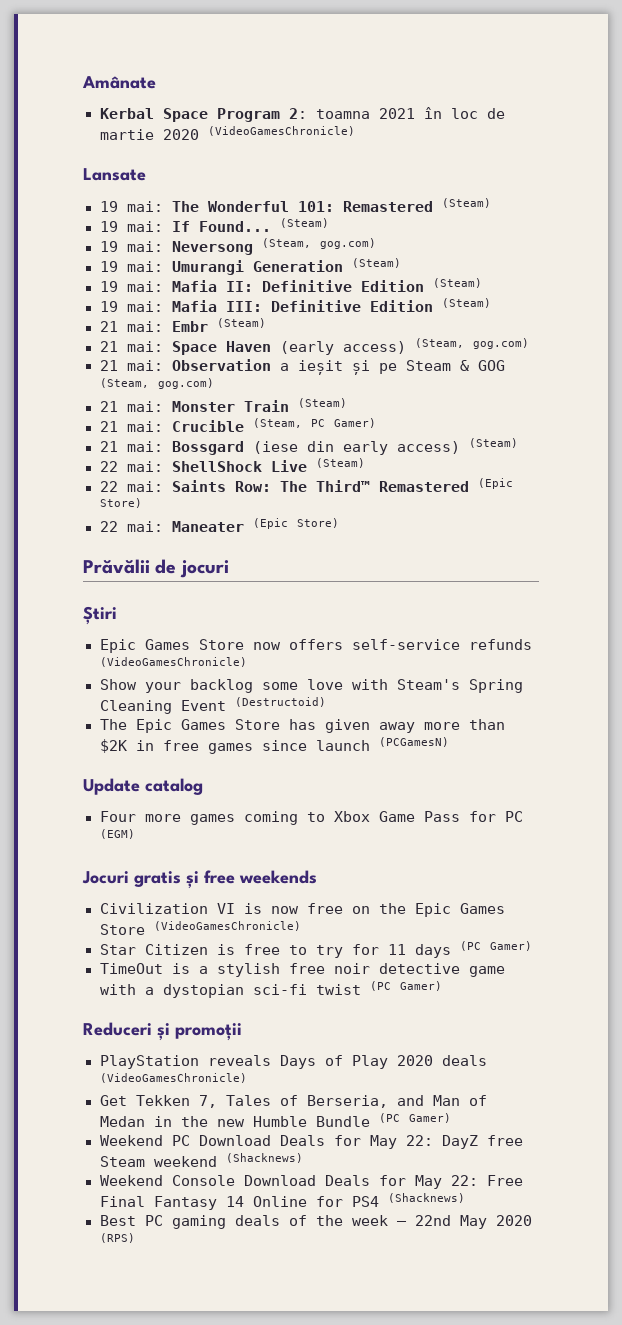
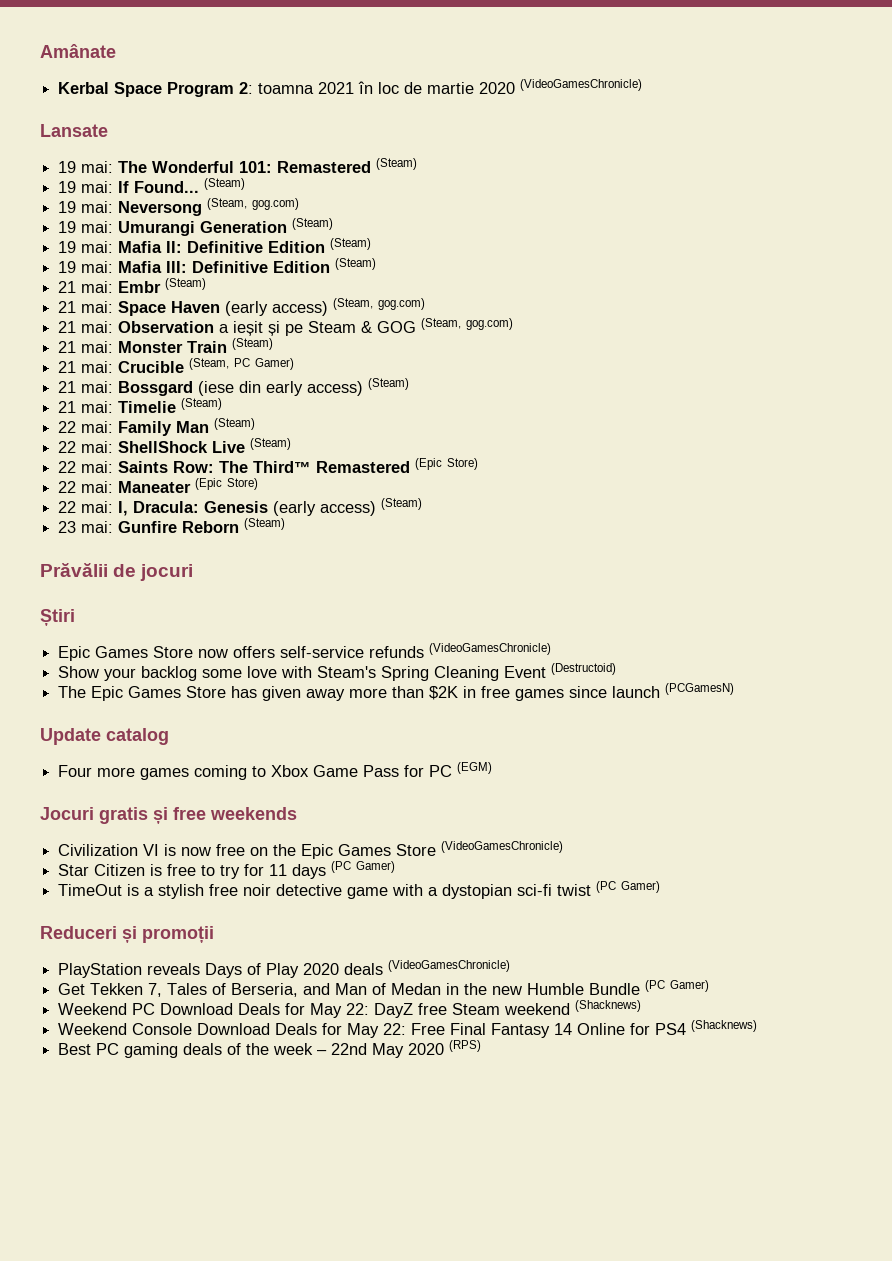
(518, 443) none -> [58,398,223,413] [58,418,256,436] // 21 mai: Timelie (Steam) // 22 mai: Family Man (Steam)
(339, 523) none -> [58,498,423,516] [58,518,286,533] // 22 mai: I, Dracula: Genesis (early access) (Steam) // 23 mai: Gunfire Reborn (Steam)

